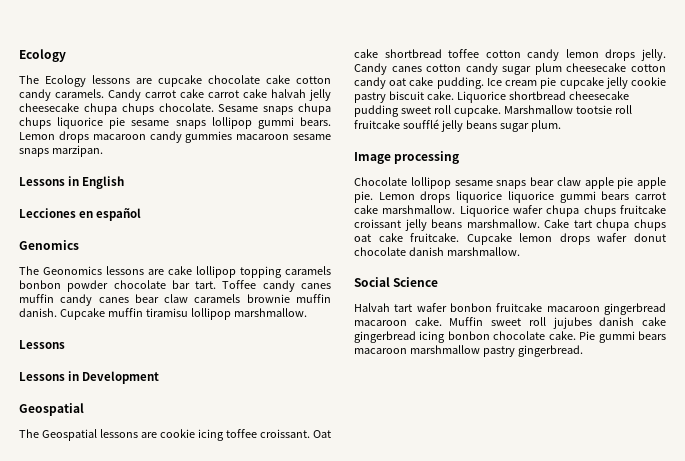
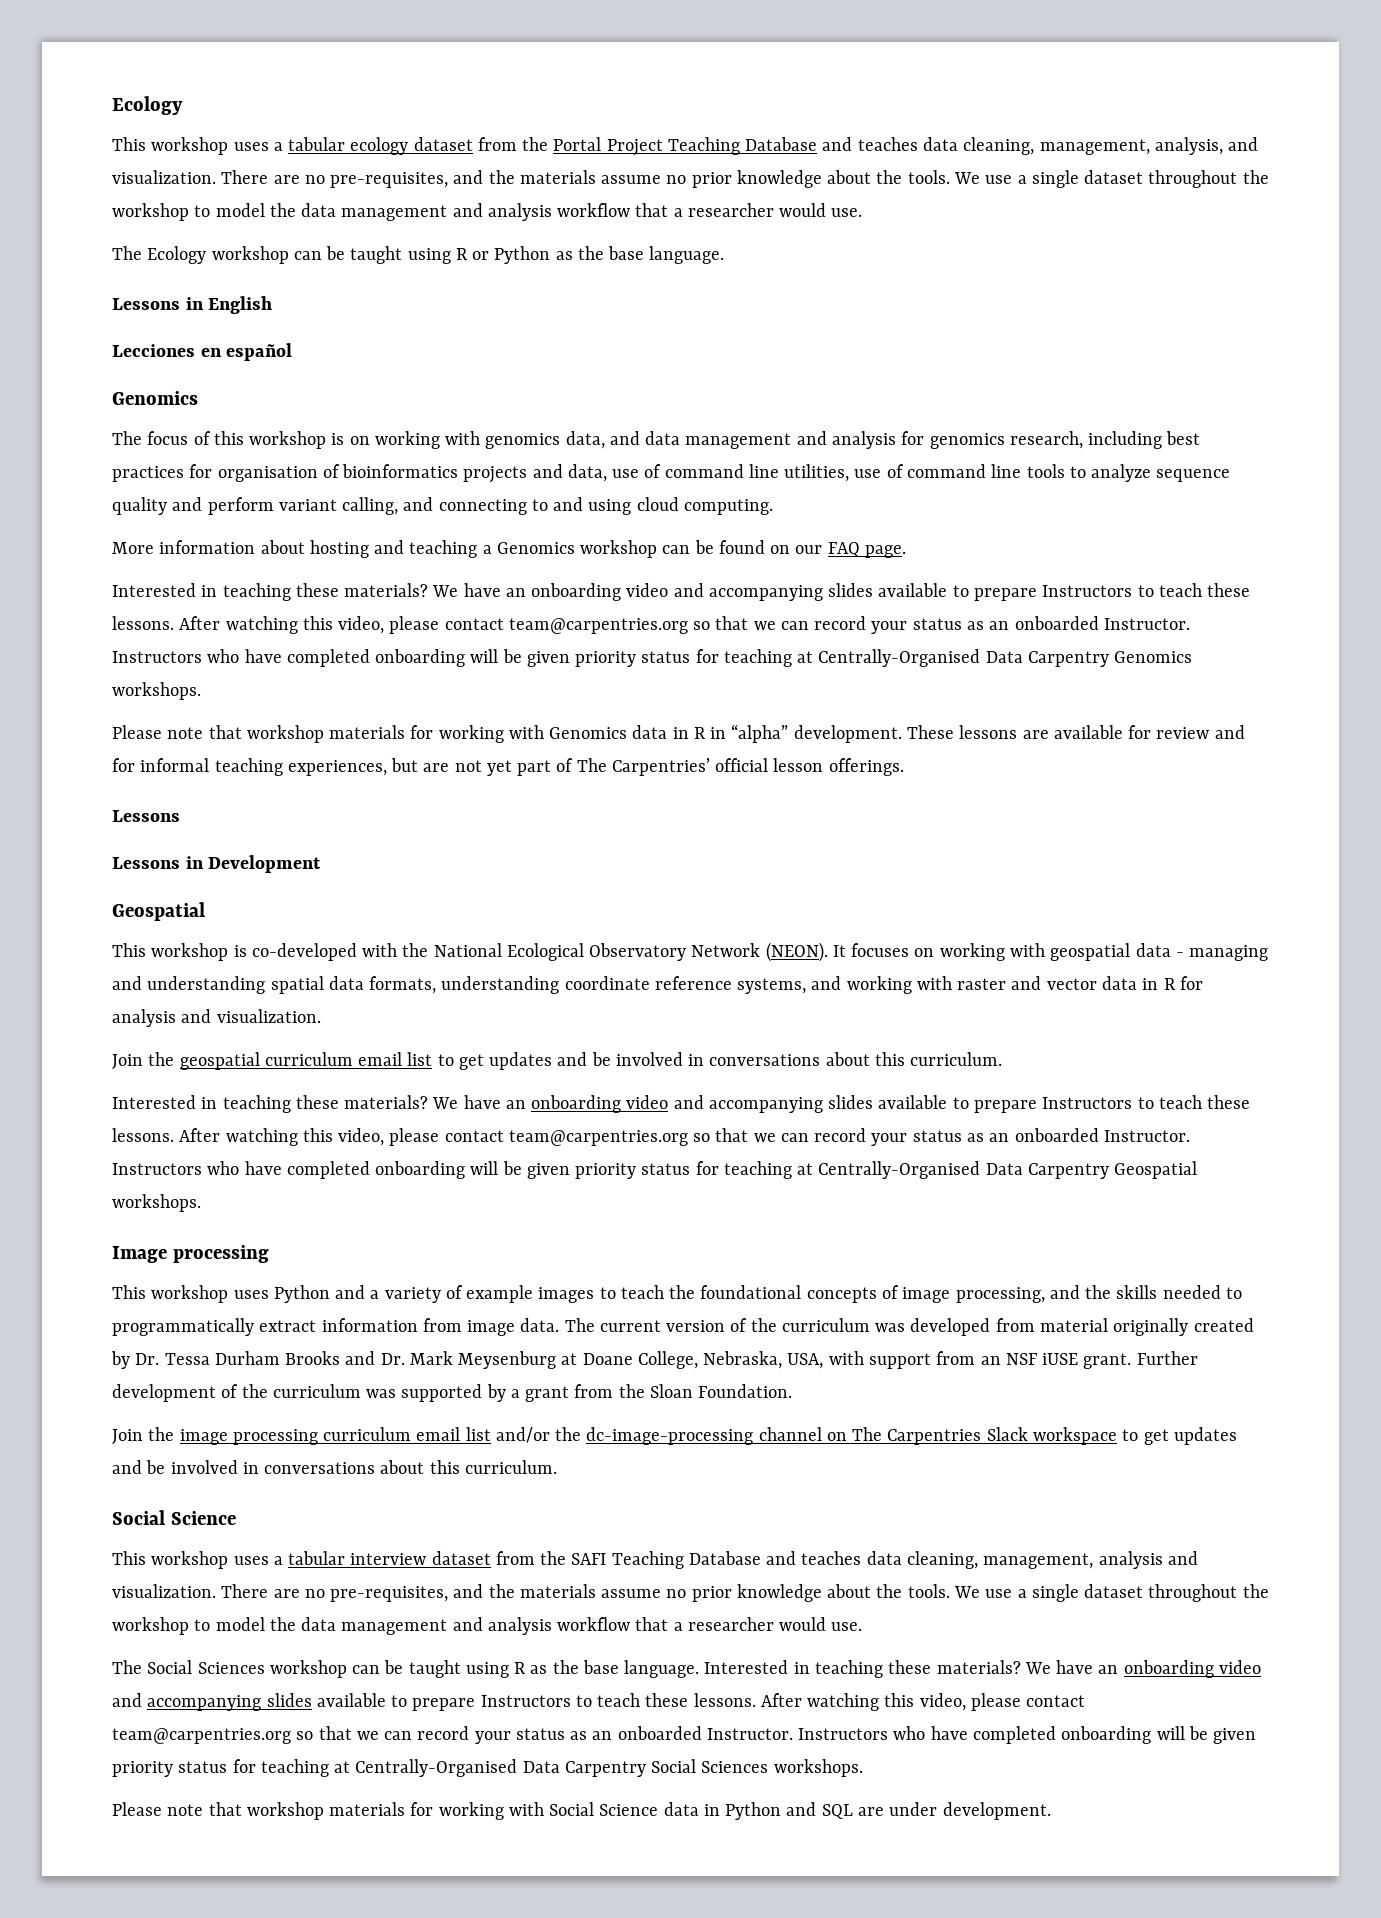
[19,75,331,87] [19,89,331,101] [19,103,331,115] [19,117,332,129] [19,131,331,143] [19,145,103,157] The Ecology lessons are cupcake chocolate cake cotton candy caramels. Candy carrot cake carrot cake halvah jelly cheesecake chupa chups chocolate. Sesame snaps chupa chups liquorice pie sesame snaps lollipop gummi bears. Lemon drops macaroon candy gummies macaroon sesame snaps marzipan. -> [112,137,1259,156] [112,170,1269,188] [112,203,863,221] [112,246,725,264] This workshop uses a tabular ecology dataset from the Portal Project Teaching Database and teaches data cleaning, management, analysis, and visualization. There are no pre-requisites, and the materials assume no prior knowledge about the tools. We use a single dataset throughout the workshop to model the data management and analysis workflow that a researcher would use. // The Ecology workshop can be taught using R or Python as the base language.
[43,266,331,278] [19,280,331,292] [19,294,331,306] [19,308,307,320] Geonomics lessons are cake lollipop topping caramels bonbon powder chocolate bar tart. Toffee candy canes muffin candy canes bear claw caramels brownie muffin danish. Cupcake muffin tiramisu lollipop marshmallow. -> [147,431,1201,449] [112,464,1231,483] [112,497,773,515] [112,540,906,558] [112,583,1251,601] [112,616,1190,634] [112,649,1193,667] [112,682,201,700] [112,724,1245,743] [112,758,904,776] focus of this workshop is on working with genomics data, and data management and analysis for genomics research, including best practices for organisation of bioinformatics projects and data, use of command line utilities, use of command line tools to analyze sequence quality and perform variant calling, and connecting to and using cloud computing. // More information about hosting and teaching a Genomics workshop can be found on our FAQ page. // Interested in teaching these materials? We have an onboarding video and accompanying slides available to prepare Instructors to teach these lessons. After watching this video, please contact team@carpentries.org so that we can record your status as an onboarded Instructor. Instructors who have completed onboarding will be given priority status for teaching at Centrally-Organised Data Carpentry Genomics workshops. // Please note that workshop materials for working with Genomics data in R in “alpha” development. These lessons are available for review and for informal teaching experiences, but are not yet part of The Carpentries’ official lesson offerings.
[19,429,331,441] [354,49,666,61] [354,63,666,75] [354,77,666,89] [354,91,629,103] [354,105,632,117] [354,119,561,132] [354,151,460,164] [354,177,666,189] [354,191,666,203] [354,205,666,217] [354,219,666,231] [354,233,666,245] [354,247,520,256] [354,277,439,287] [354,303,666,315] [354,317,666,329] [354,331,667,343] [354,345,583,357] The Geospatial lessons are cookie icing toffee croissant. Oat cake shortbread toffee cotton candy lemon drops jelly. Candy canes cotton candy sugar plum cheesecake cotton candy oat cake pudding. Ice cream pie cupcake jelly cookie pastry biscuit cake. Liquorice shortbread cheesecake pudding sweet roll cupcake. Marshmallow tootsie roll fruitcake soufflé jelly beans sugar plum. // Image processing // Chocolate lollipop sesame snaps bear claw apple pie apple pie. Lemon drops liquorice liquorice gummi bears carrot cake marshmallow. Liquorice wafer chupa chups fruitcake croissant jelly beans marshmallow. Cake tart chupa chups oat cake fruitcake. Cupcake lemon drops wafer donut chocolate danish marshmallow. // Social Science // Halvah tart wafer bonbon fruitcake macaroon gingerbread macaroon cake. Muffin sweet roll jujubes danish cake gingerbread icing bonbon chocolate cake. Pie gummi bears macaroon marshmallow pastry gingerbread. -> [112,942,1269,962] [112,976,1203,994] [112,1009,321,1027] [112,1052,1003,1070] [112,1095,1251,1113] [112,1128,1190,1146] [112,1161,1198,1179] [112,1194,201,1212] [112,1245,269,1263] [112,1285,1242,1303] [112,1318,1254,1336] [111,1351,1198,1369] [112,1384,793,1402] [112,1427,1237,1445] [112,1460,557,1474] [112,1510,236,1525] [112,1551,1198,1569] [112,1584,1269,1602] [112,1617,863,1635] [112,1660,1261,1678] [112,1693,1086,1711] [112,1726,1257,1744] [112,1759,863,1777] [112,1802,1051,1820] This workshop is co-developed with the National Ecological Observatory Network (NEON). It focuses on working with geospatial data - managing and understanding spatial data formats, understanding coordinate reference systems, and working with raster and vector data in R for analysis and visualization. // Join the geospatial curriculum email list to get updates and be involved in conversations about this curriculum. // Interested in teaching these materials? We have an onboarding video and accompanying slides available to prepare Instructors to teach these lessons. After watching this video, please contact team@carpentries.org so that we can record your status as an onboarded Instructor. Instructors who have completed onboarding will be given priority status for teaching at Centrally-Organised Data Carpentry Geospatial workshops. // Image processing // This workshop uses Python and a variety of example images to teach the foundational concepts of image processing, and the skills needed to programmatically extract information from image data. The current version of the curriculum was developed from material originally created by Dr. Tessa Durham Brooks and Dr. Mark Meysenburg at Doane College, Nebraska, USA, with support from an NSF iUSE grant. Further development of the curriculum was supported by a grant from the Sloan Foundation. // Join the image processing curriculum email list and/or the dc-image-processing channel on The Carpentries Slack workspace to get updates and be involved in conversations about this curriculum. // Social Science // This workshop uses a tabular interview dataset from the SAFI Teaching Database and teaches data cleaning, management, analysis and visualization. There are no pre-requisites, and the materials assume no prior knowledge about the tools. We use a single dataset throughout the workshop to model the data management and analysis workflow that a researcher would use. // The Social Sciences workshop can be taught using R as the base language. Interested in teaching these materials? We have an onboarding video and accompanying slides available to prepare Instructors to teach these lessons. After watching this video, please contact team@carpentries.org so that we can record your status as an onboarded Instructor. Instructors who have completed onboarding will be given priority status for teaching at Centrally-Organised Data Carpentry Social Sciences workshops. // Please note that workshop materials for working with Social Science data in Python and SQL are under development.

